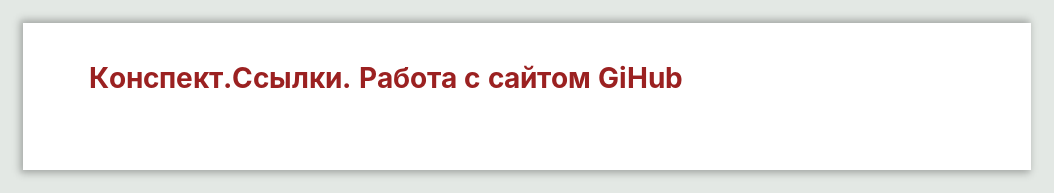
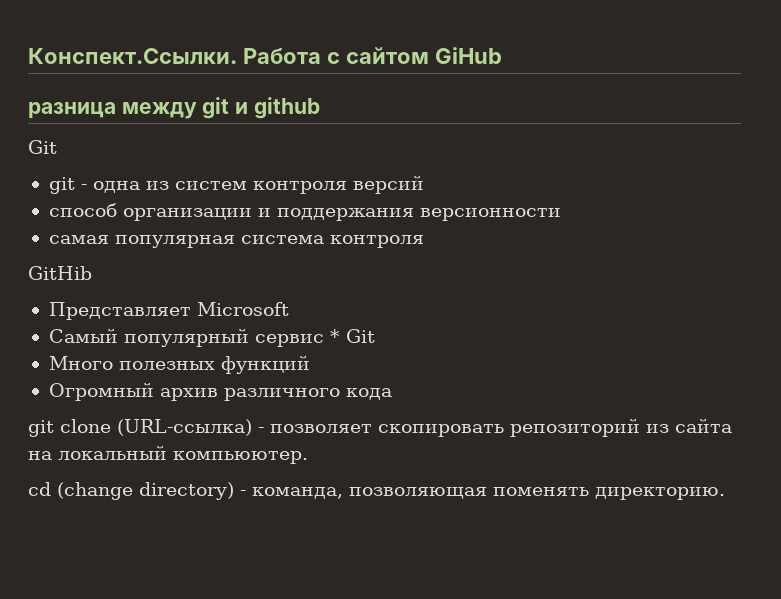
(684, 76) none -> [28,97,320,119] [28,140,57,154] [48,175,424,194] [48,203,561,221] [48,235,424,248] [28,266,92,280] [48,302,289,320] [48,328,375,347] [48,355,310,374] [48,382,392,401] [28,418,732,437] [28,445,308,464] [28,482,725,500] // разница между git и github // Git // git - одна из систем контроля версий // способ организации и поддержания версионности // самая популярная система контроля // GitHib // Представляет Microsoft // Самый популярный сервис * Git // Много полезных функций // Огромный архив различного кода // git clone (URL-ссылка) - позволяет скопировать репозиторий из сайта на локальный компьюютер. // cd (change directory) - команда, позволяющая поменять директорию.

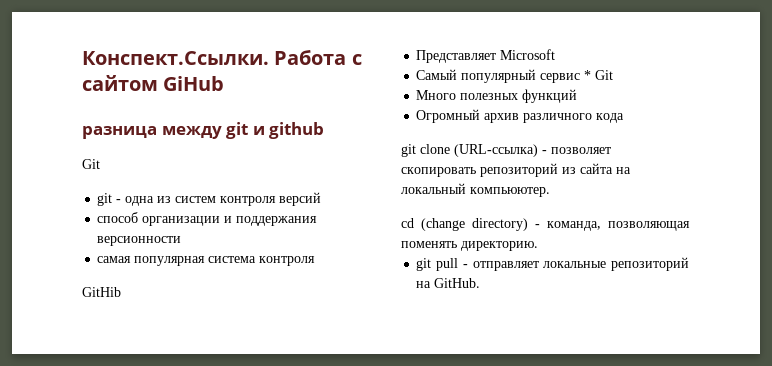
(725, 493) none -> [416,257,689,271] [416,278,481,288] // git pull - отправляет локальные репозиторий на GitHub.

